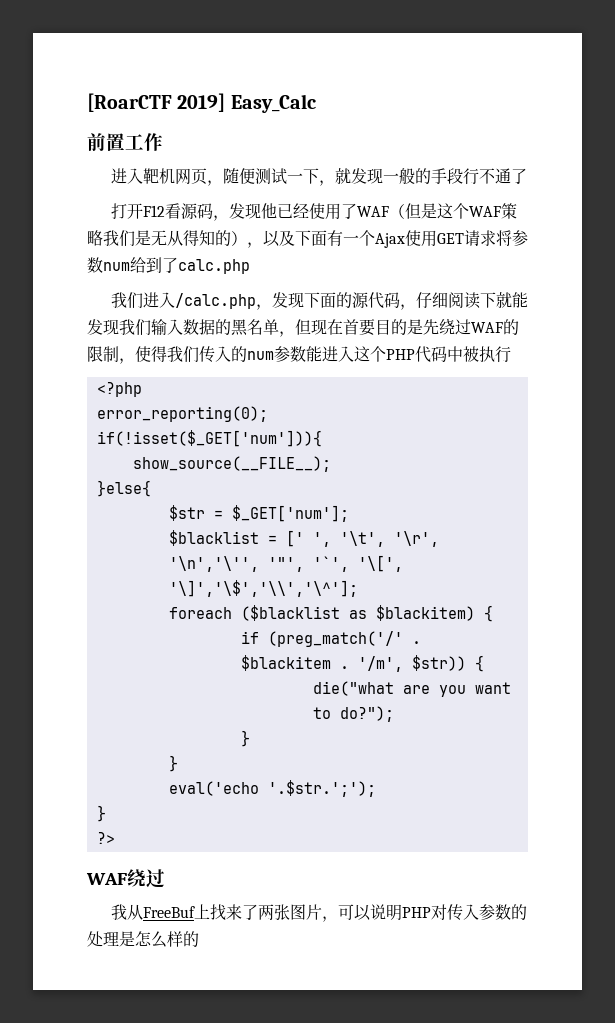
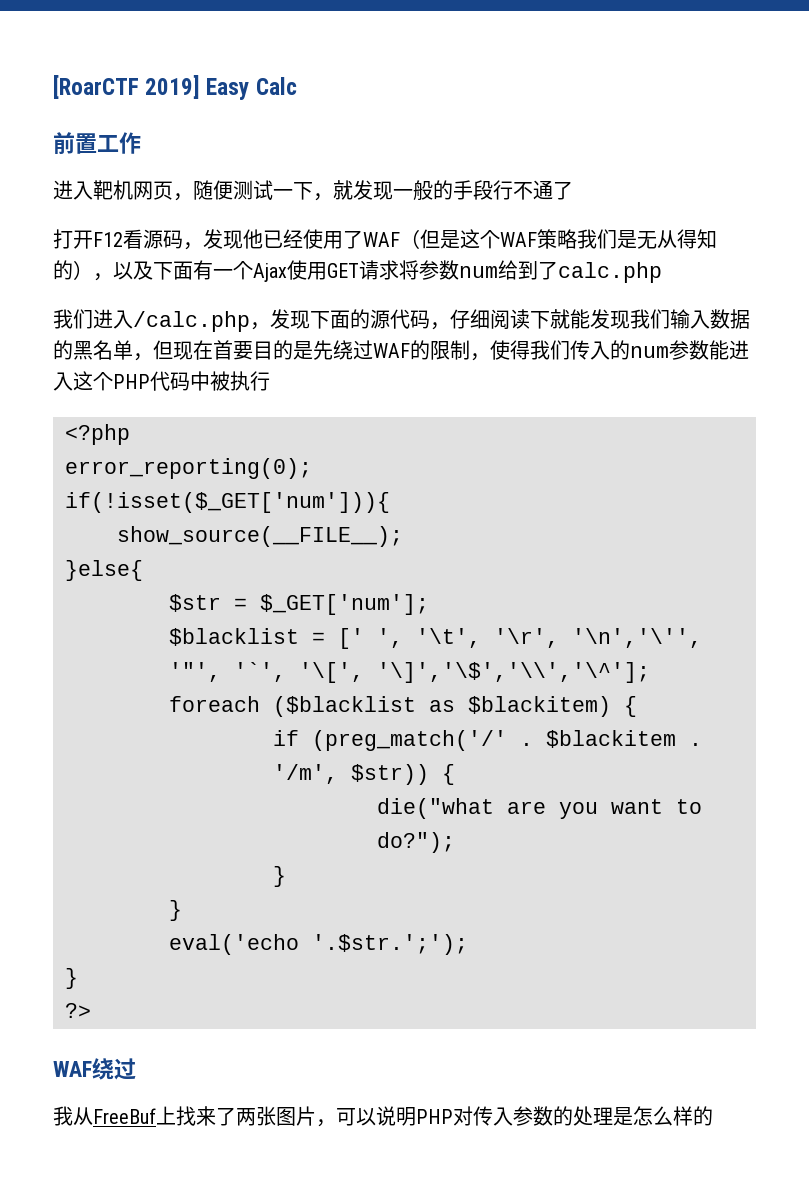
[230,94,316,113] Easy_Calc -> [206,77,297,100] Easy Calc

